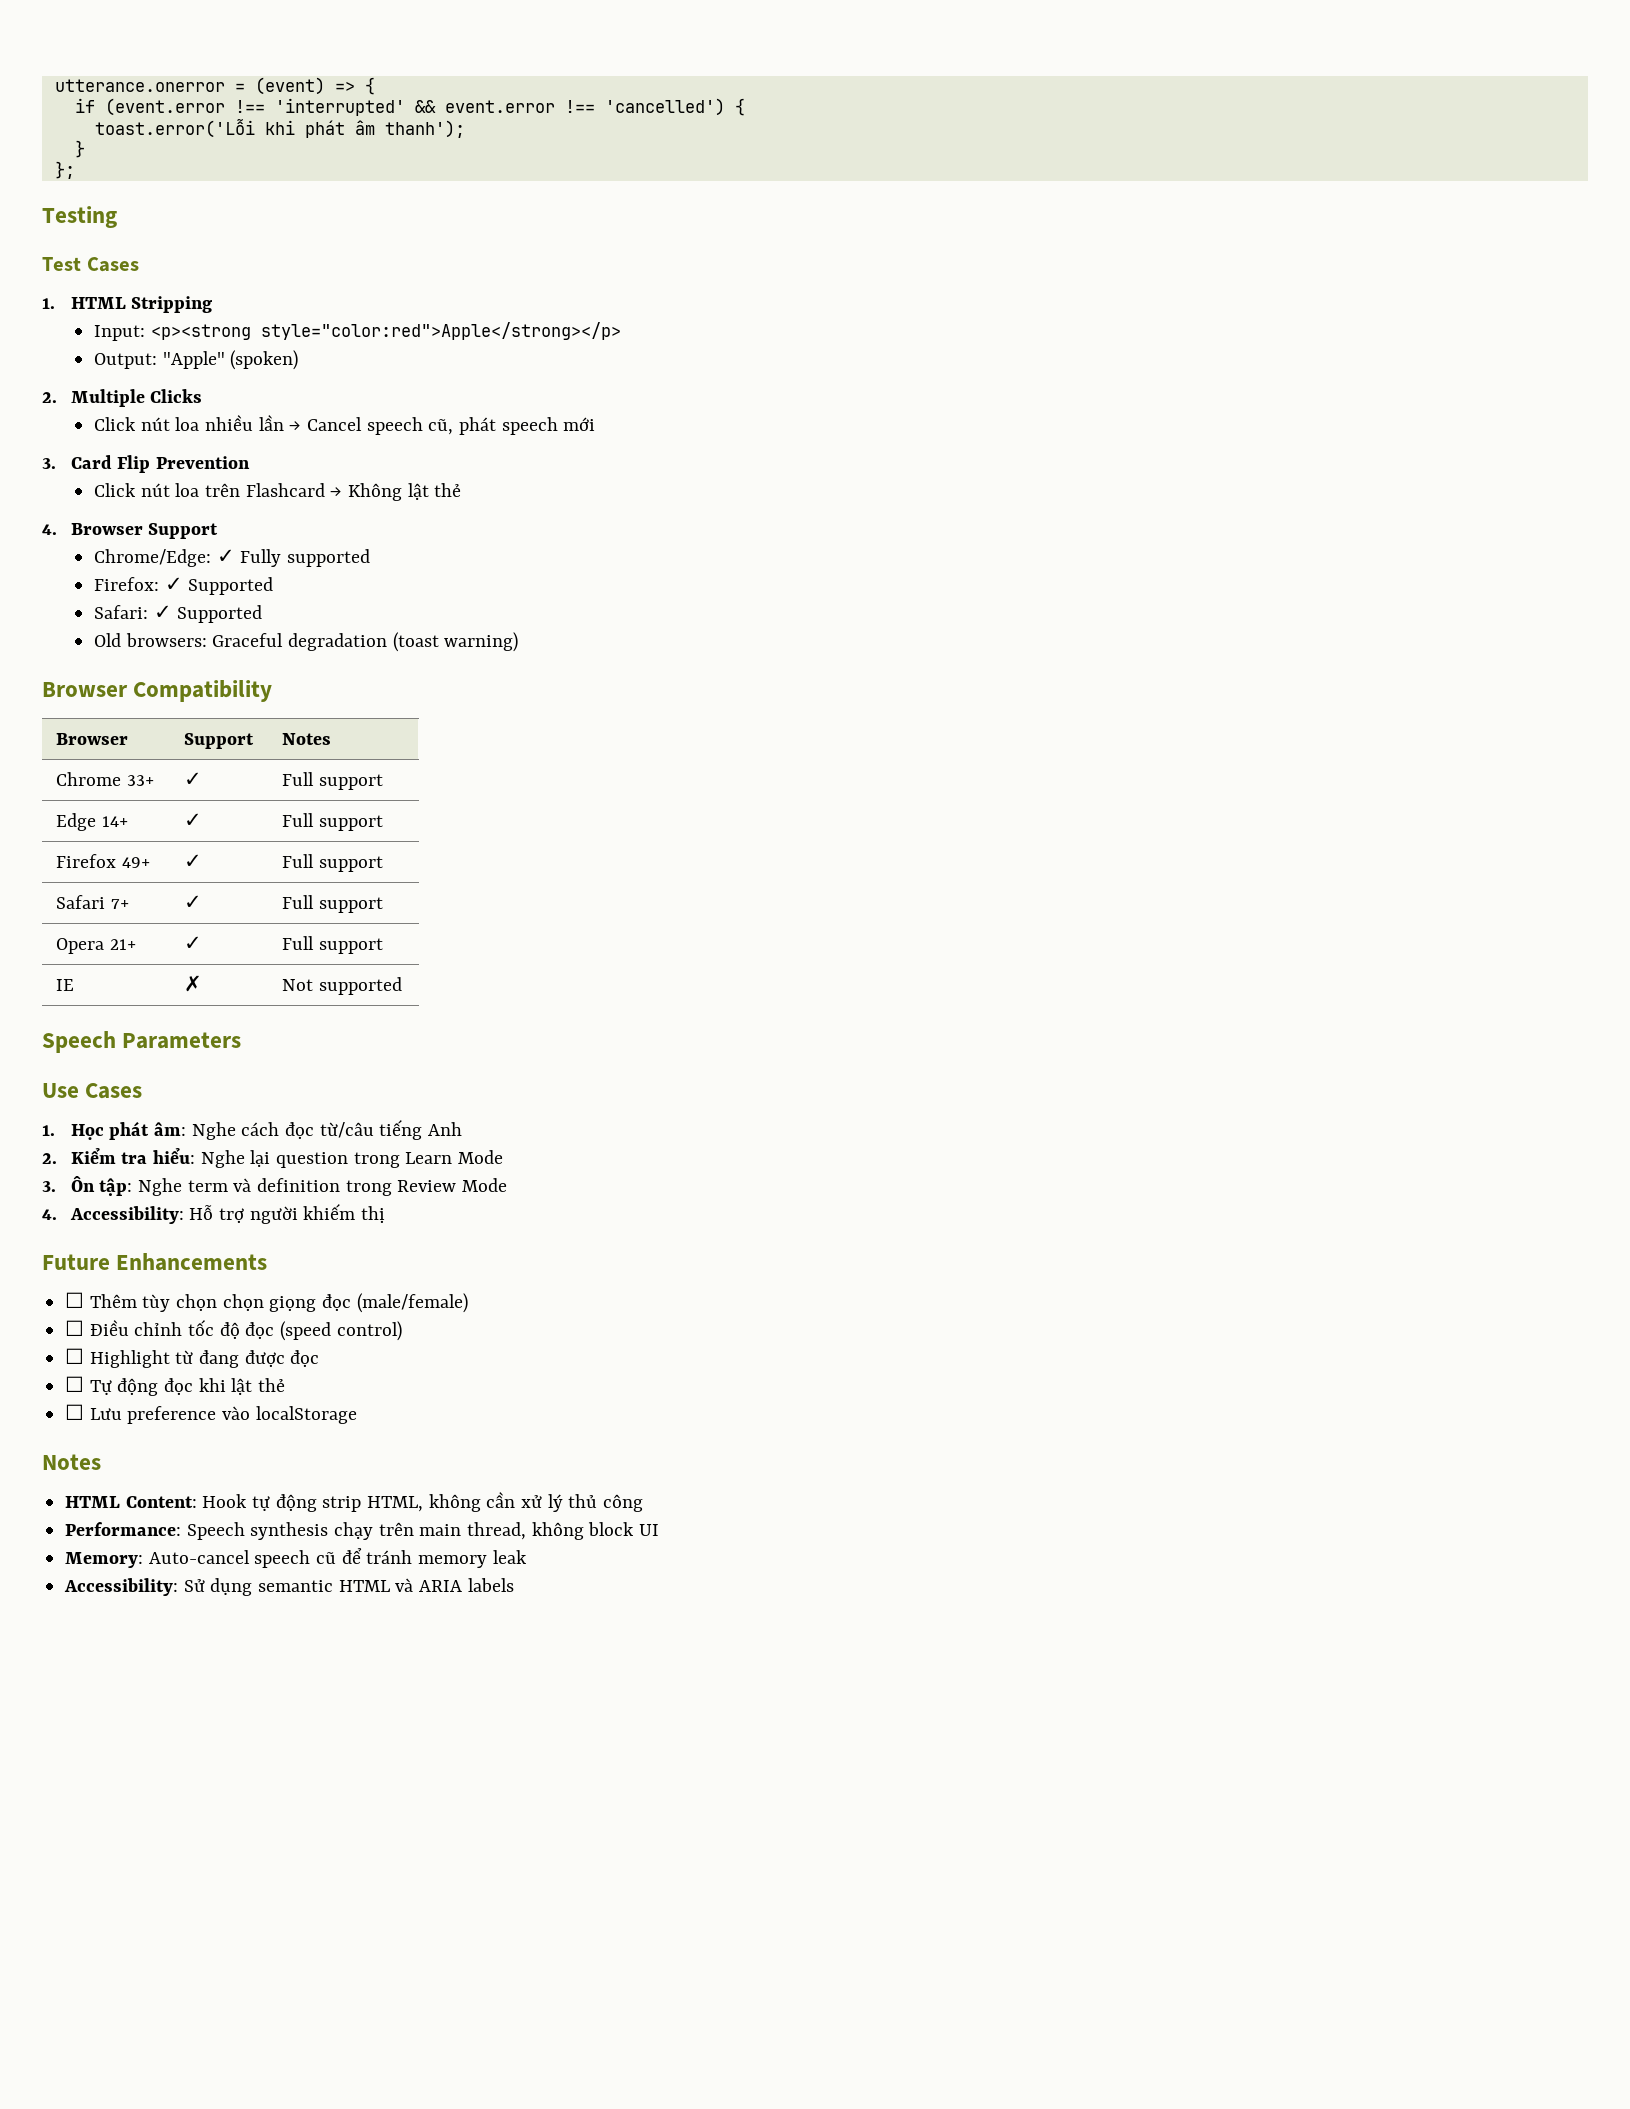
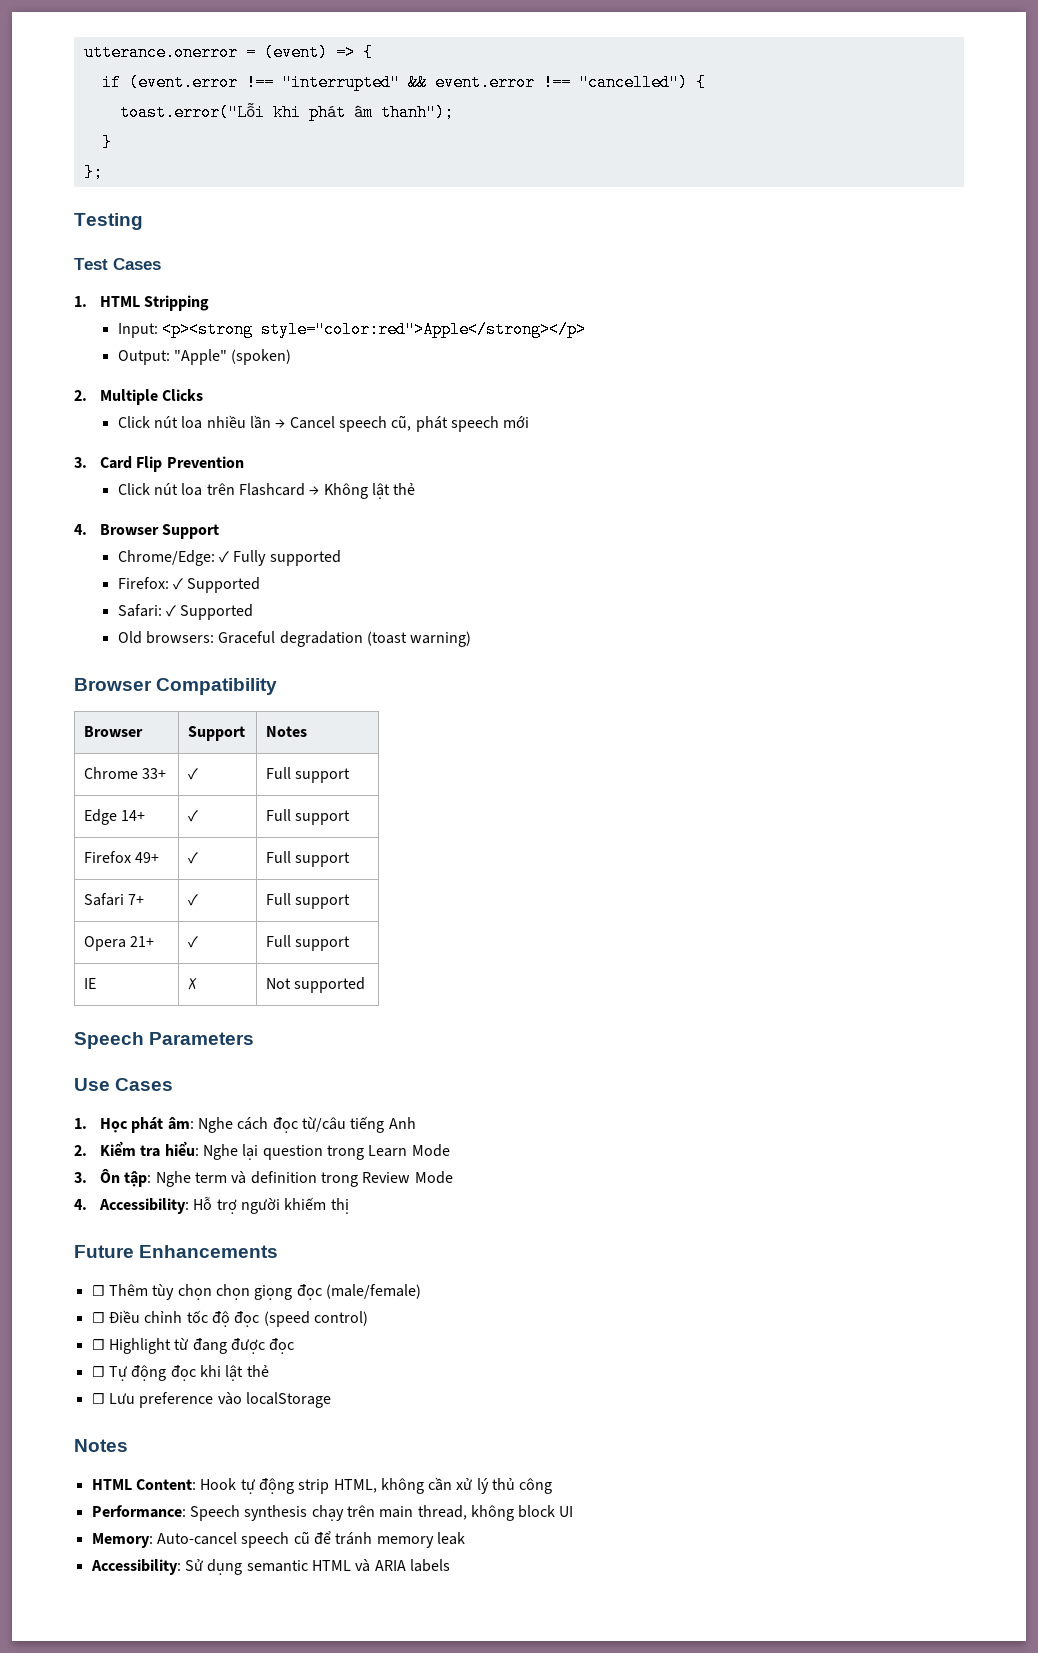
[274,98,405,116] 'interrupted' -> [281,74,400,91] "interrupted"
[604,98,745,116] [94,119,255,138] 'cancelled') { // toast.error('Lỗi -> [578,74,706,91] [119,103,265,121] "cancelled") { // toast.error("Lỗi
[384,120,465,138] thanh'); -> [380,104,454,121] thanh");

